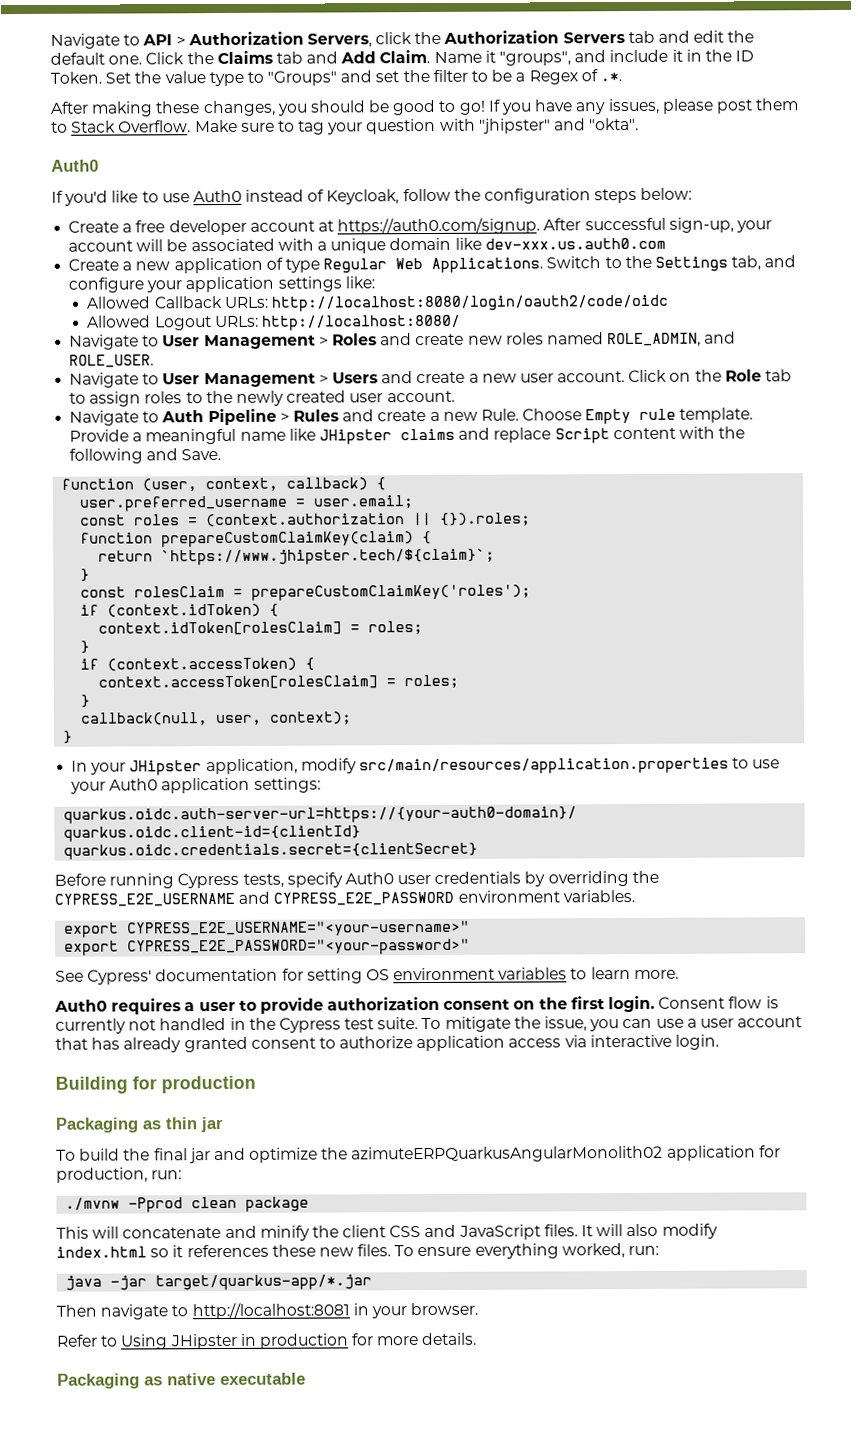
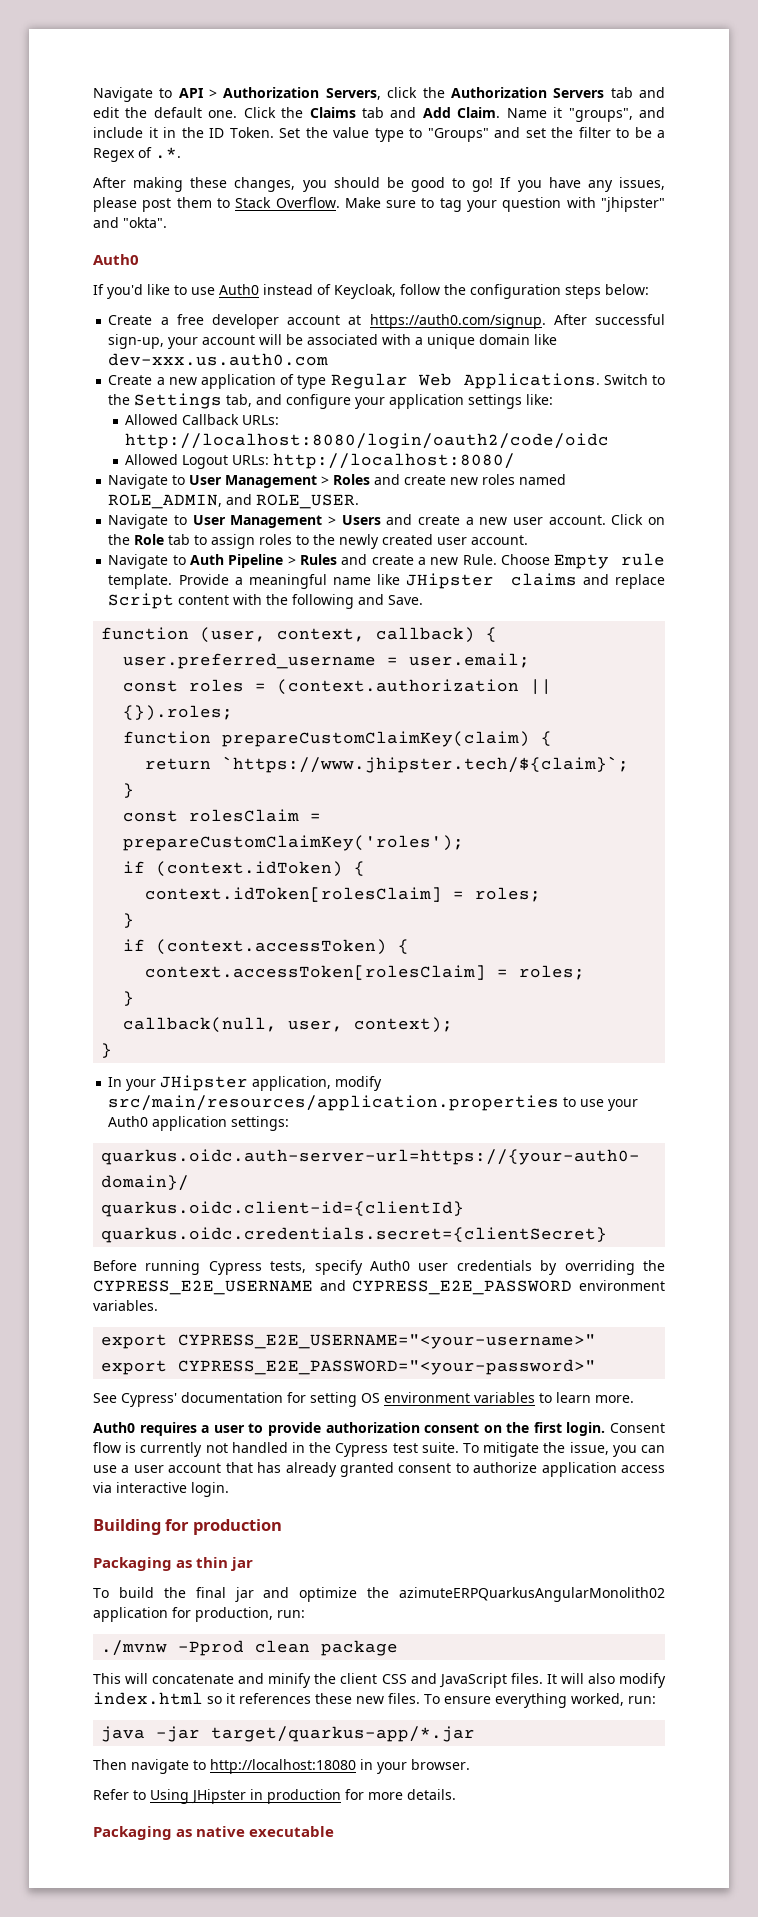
[191,1302,350,1320] http://localhost:8081 -> [210,1759,356,1774] http://localhost:18080

